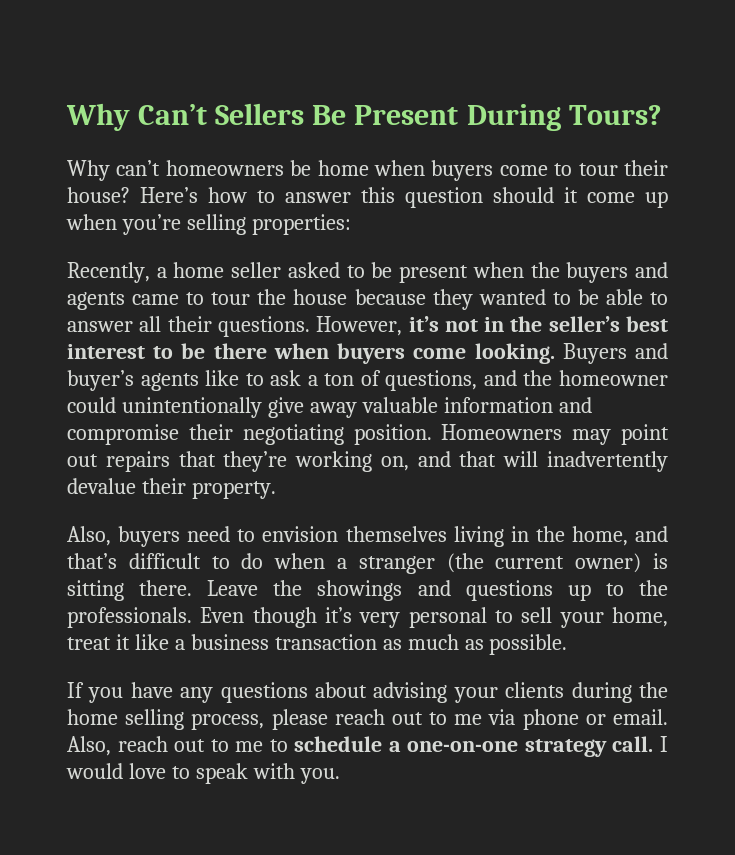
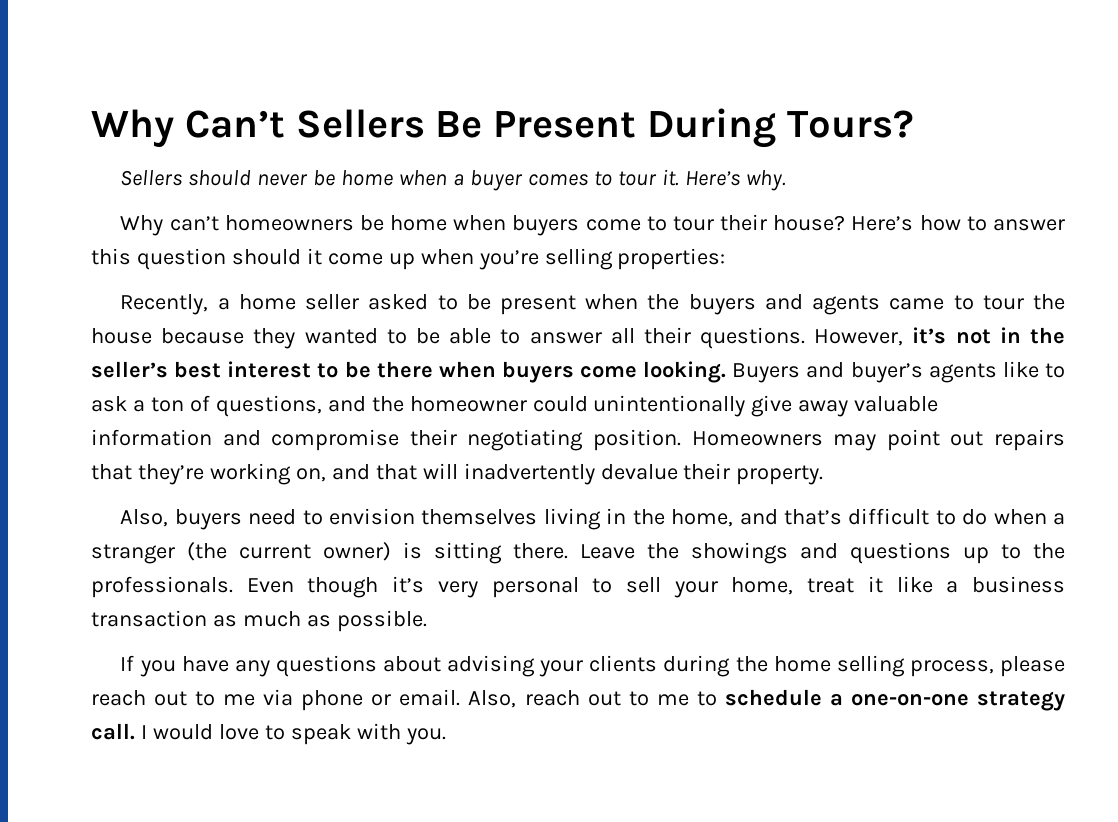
(662, 115) none -> [120,169,786,191] // Sellers should never be home when a buyer comes to tour it. Here’s why.

